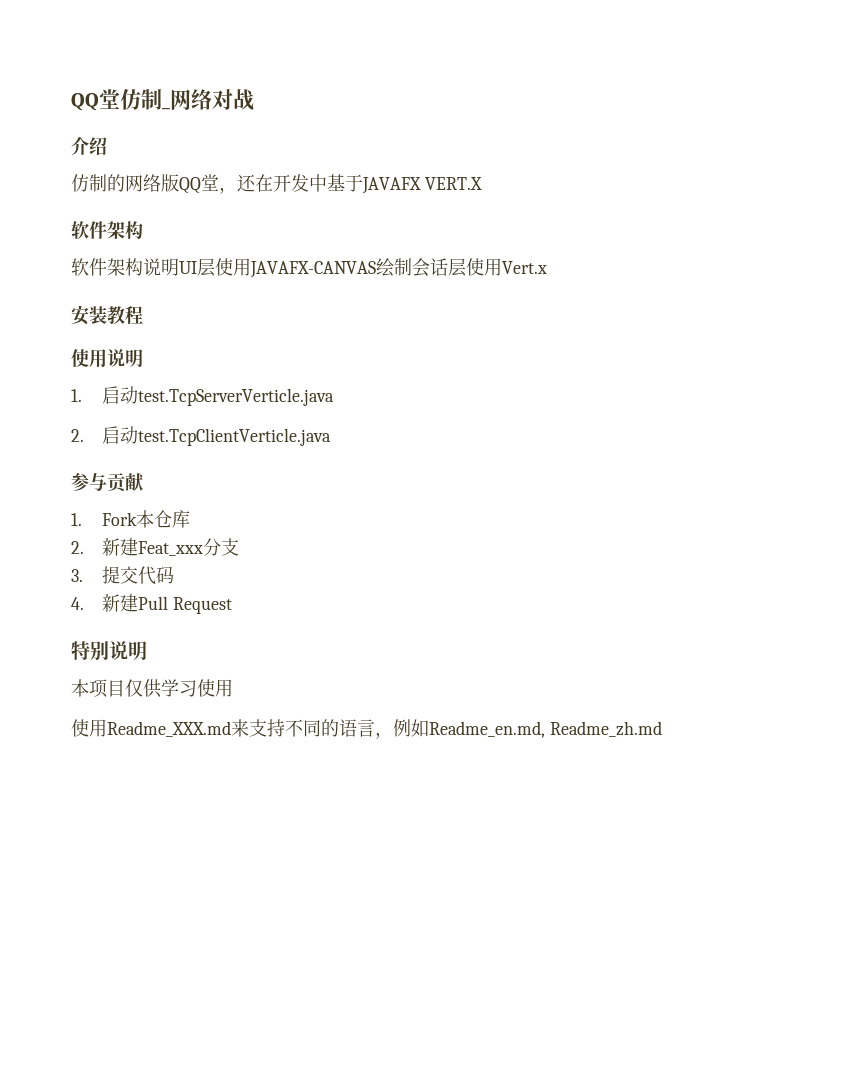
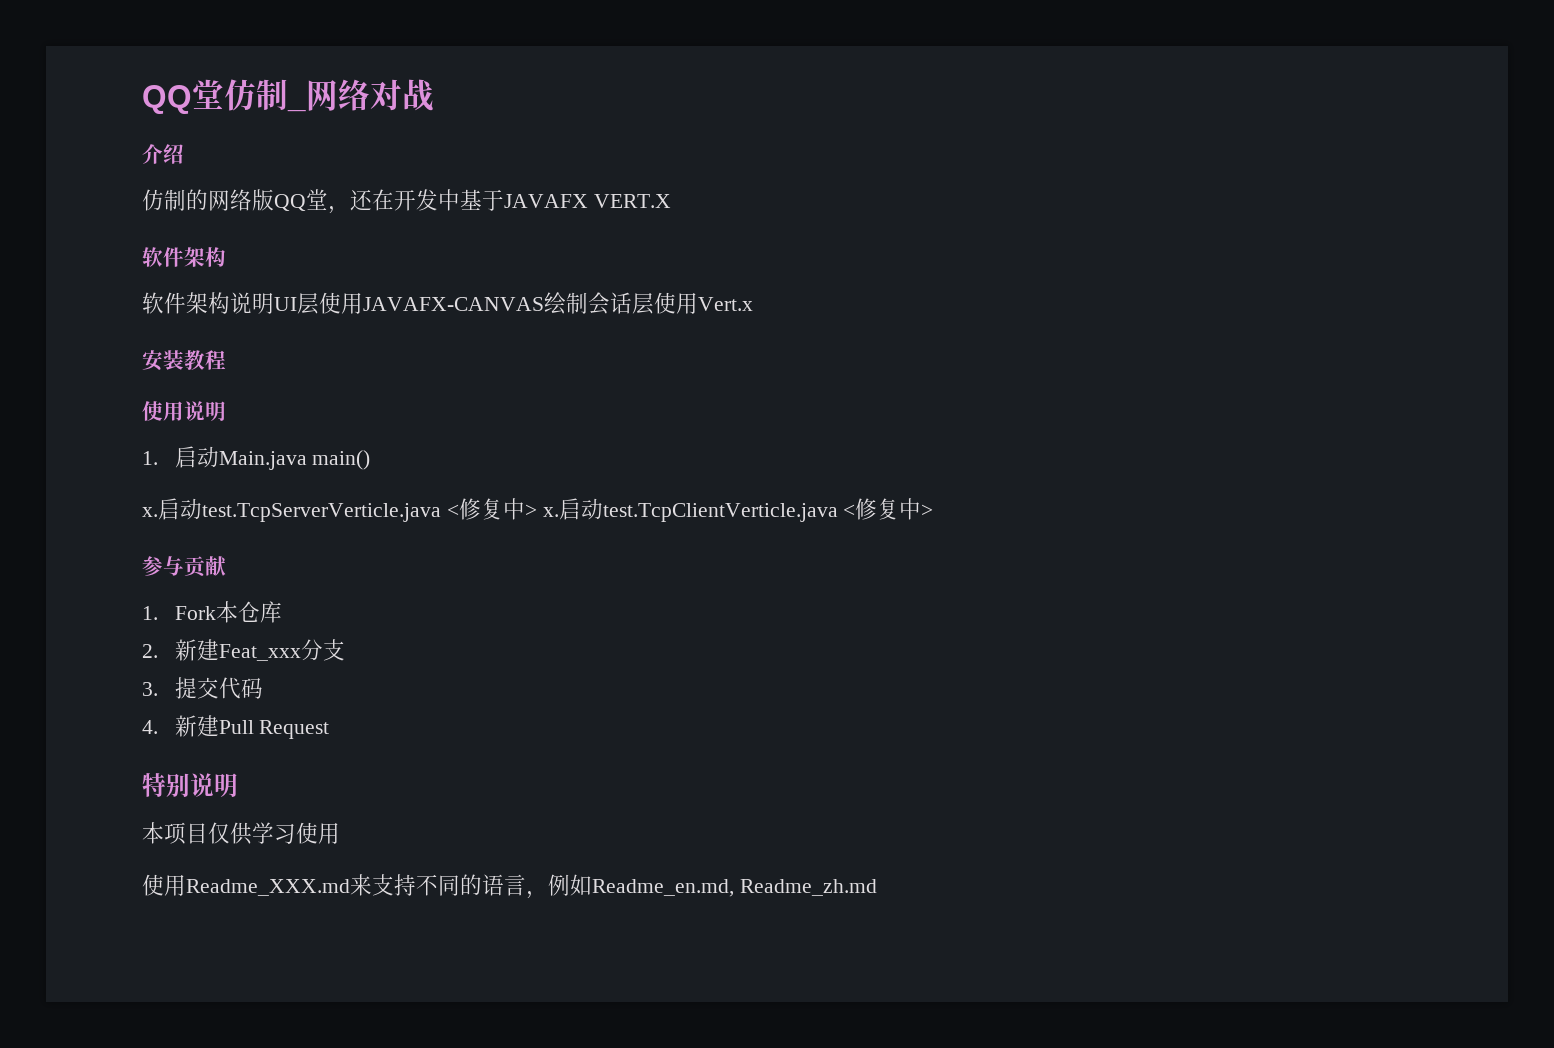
[138,388,335,406] [71,429,84,442] test.TcpServerVerticle.java // 2. -> [218,450,371,470] [142,498,559,522] Main.java main() // x.启动test.TcpServerVerticle.java <修复中> x.
(332, 437) none -> [843,498,934,520] <修复中>

